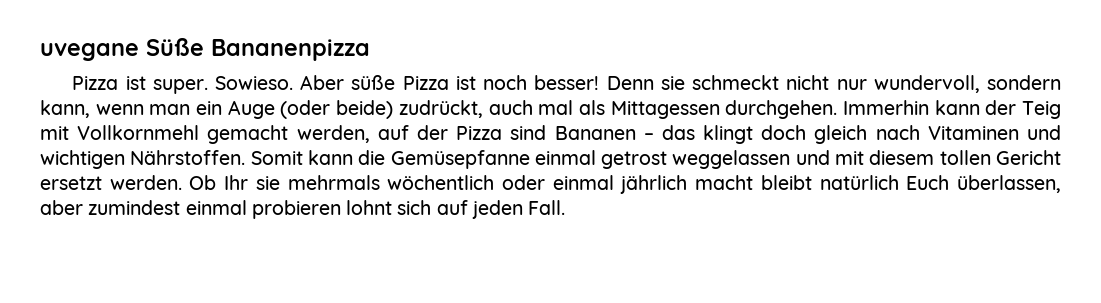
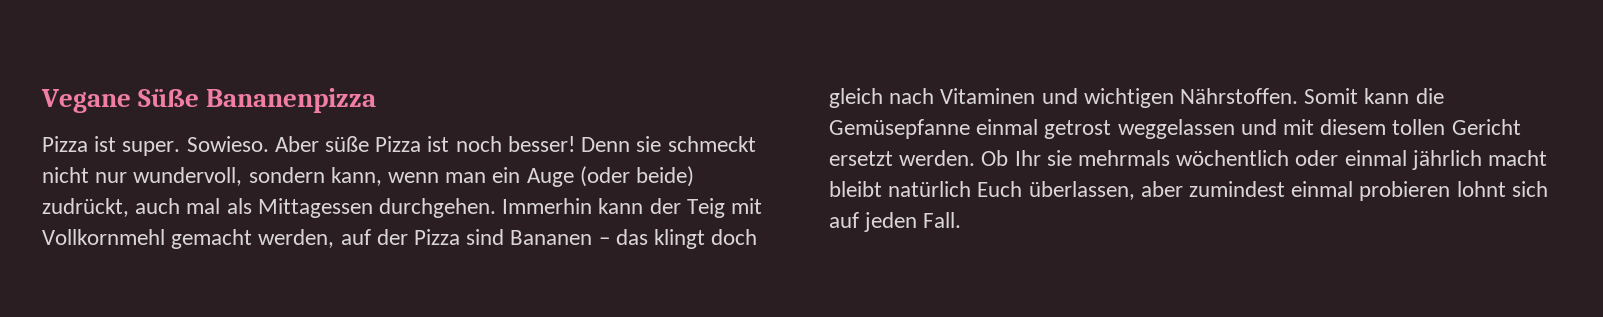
[40,43,139,61] uvegane -> [41,89,131,113] Vegane

